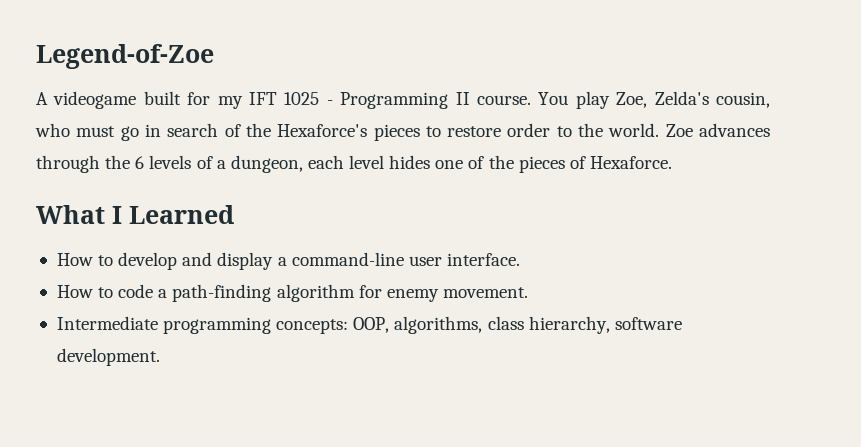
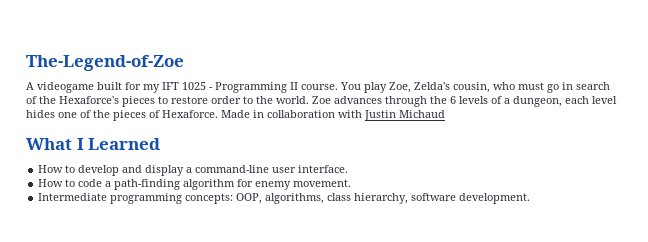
[36,44,214,69] Legend-of-Zoe -> [26,55,184,71] The-Legend-of-Zoe
(672, 162) none -> [221,110,445,121] Made in collaboration with Justin Michaud

